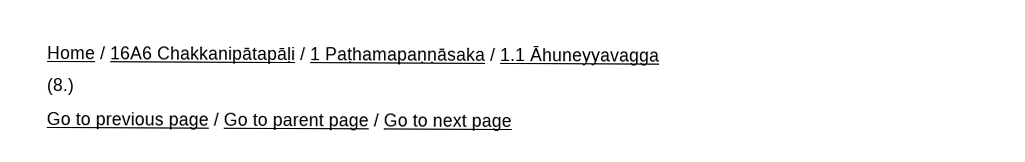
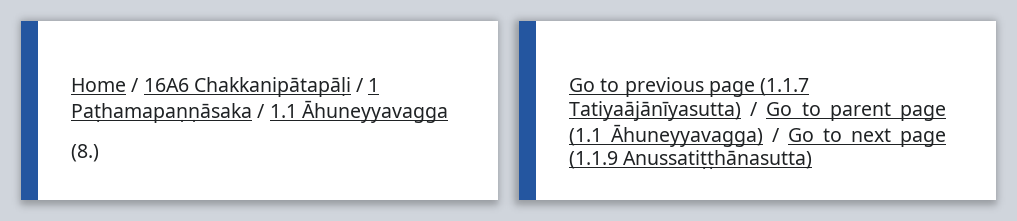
(209, 122) none -> [760,78,810,96] [569,101,741,121] (1.1.7 Tatiyaājānīyasutta)
(369, 123) none -> [569,124,763,147] (1.1 Āhuneyyavagga)
(512, 123) none -> [569,150,813,169] (1.1.9 Anussatiṭṭhānasutta)

